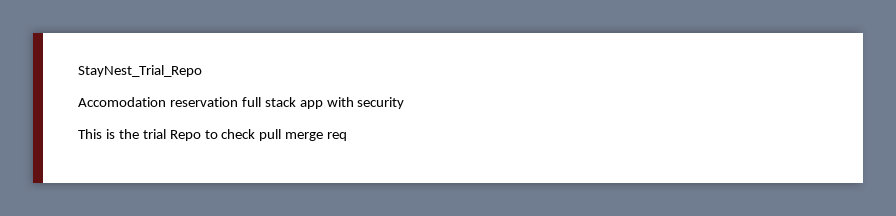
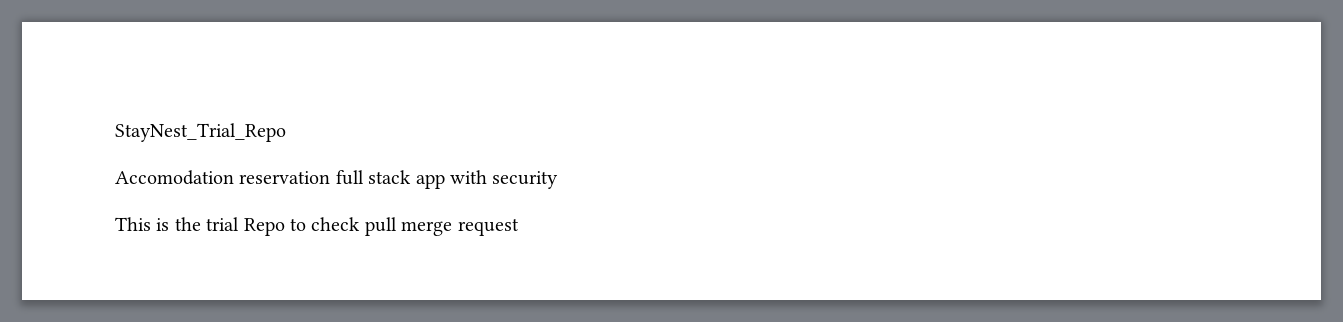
[327,132,348,141] req -> [457,218,519,236] request

